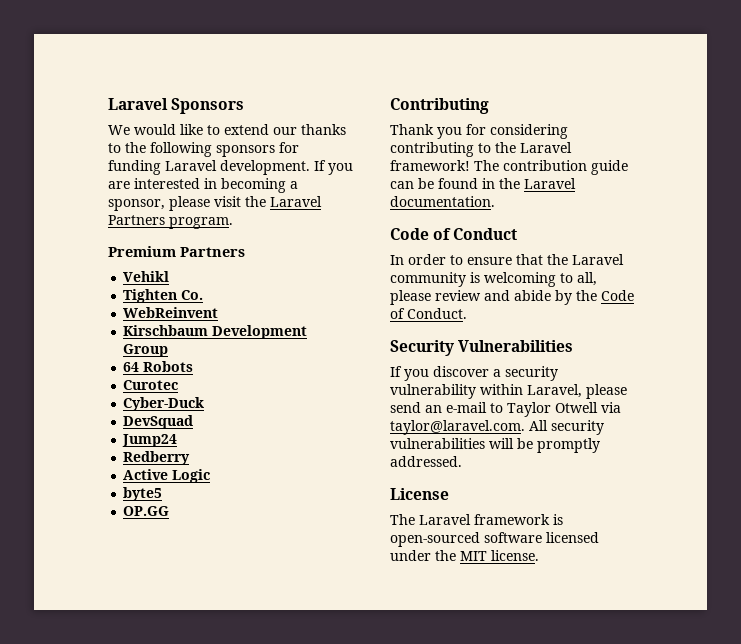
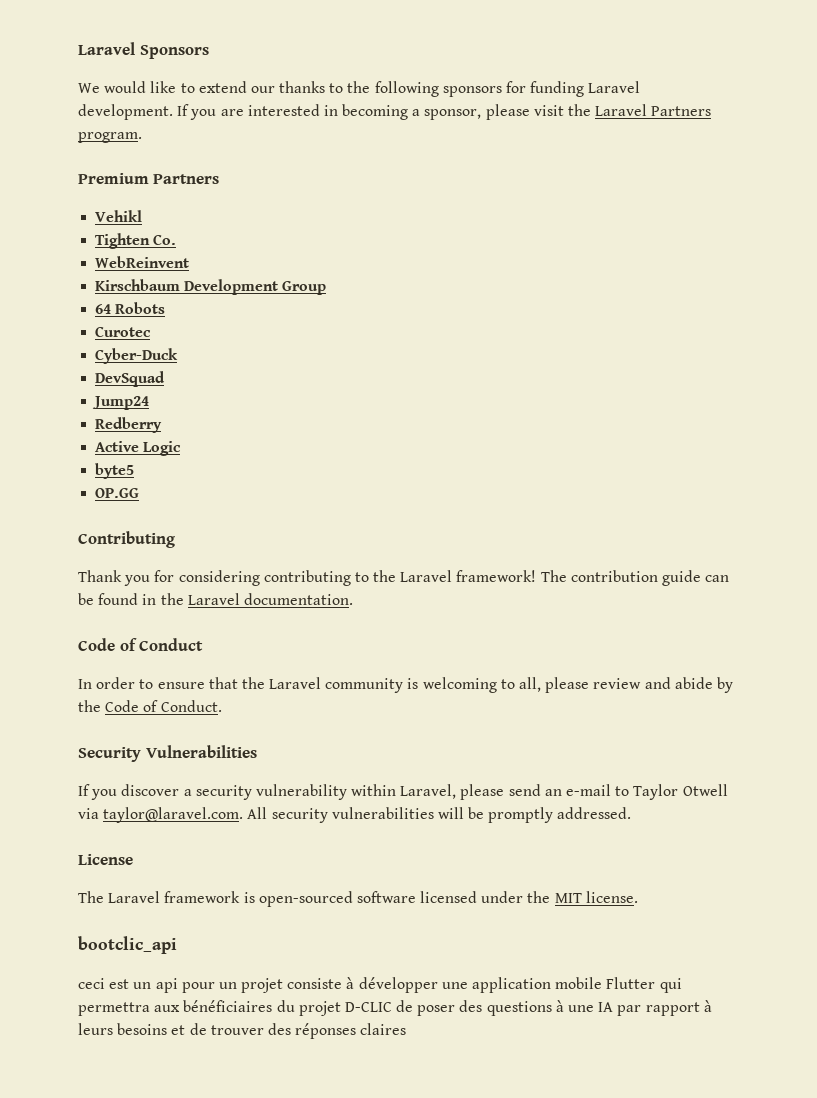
(539, 555) none -> [78,936,177,954] [78,977,682,993] [78,1000,712,1016] [78,1023,407,1039] // bootclic_api // ceci est un api pour un projet consiste à développer une application mobile Flutter qui permettra aux bénéficiaires du projet D-CLIC de poser des questions à une IA par rapport à leurs besoins et de trouver des réponses claires

